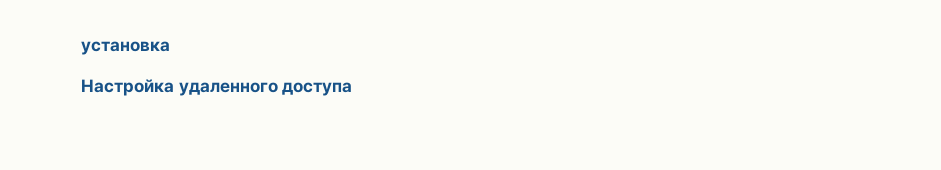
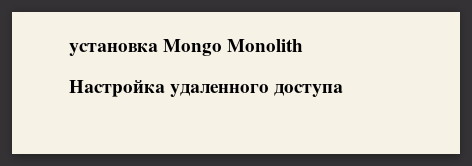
(170, 48) none -> [163,39,304,56] Mongo Monolith

